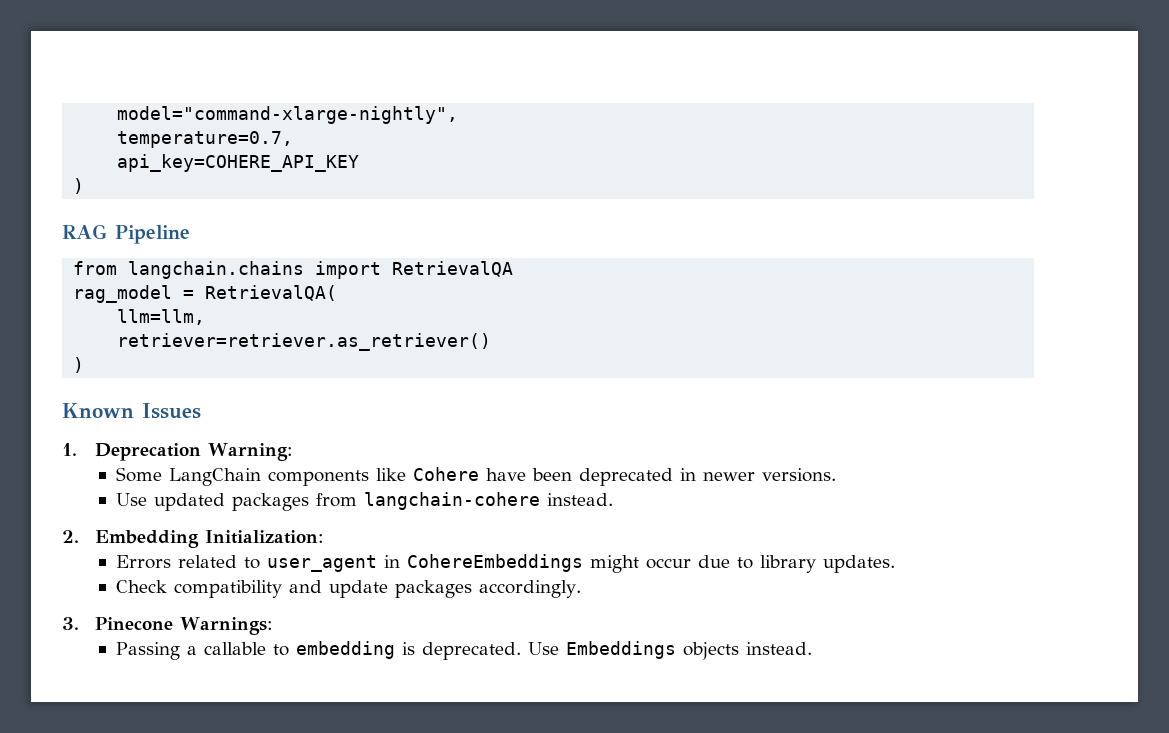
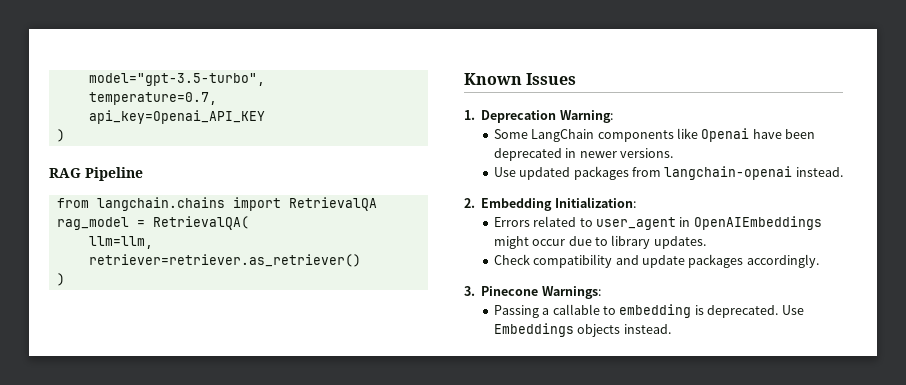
[117,106,459,124] model="command-xlarge-nightly", -> [88,73,265,86] model="gpt-3.5-turbo",
[117,154,360,172] api_key=COHERE_API_KEY -> [88,110,265,124] api_key=Openai_API_KEY
[412,467,479,481] Cohere -> [701,128,750,142] Openai
[363,492,540,510] langchain-cohere -> [664,166,793,180] langchain-openai
[406,554,583,572] CohereEmbeddings -> [693,216,822,230] OpenAIEmbeddings

